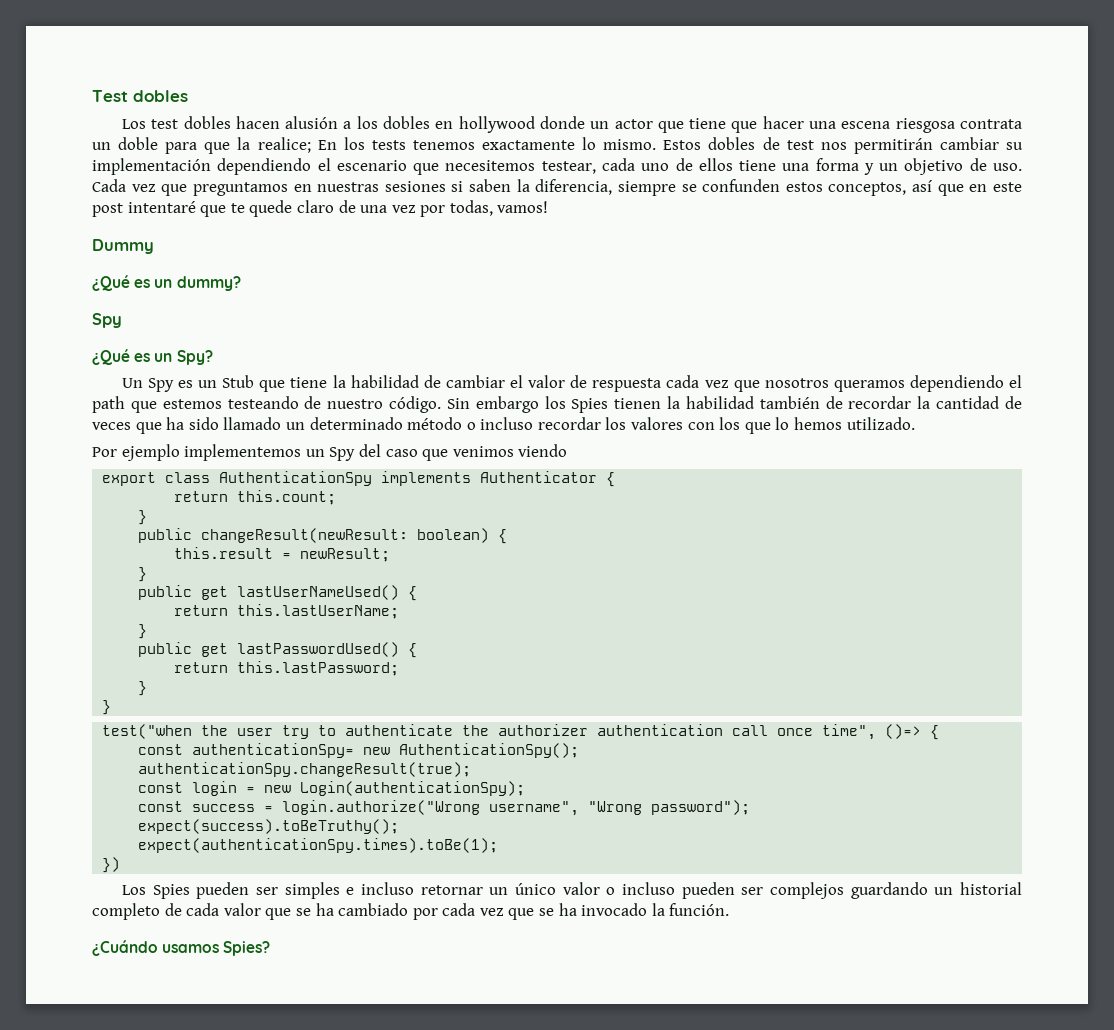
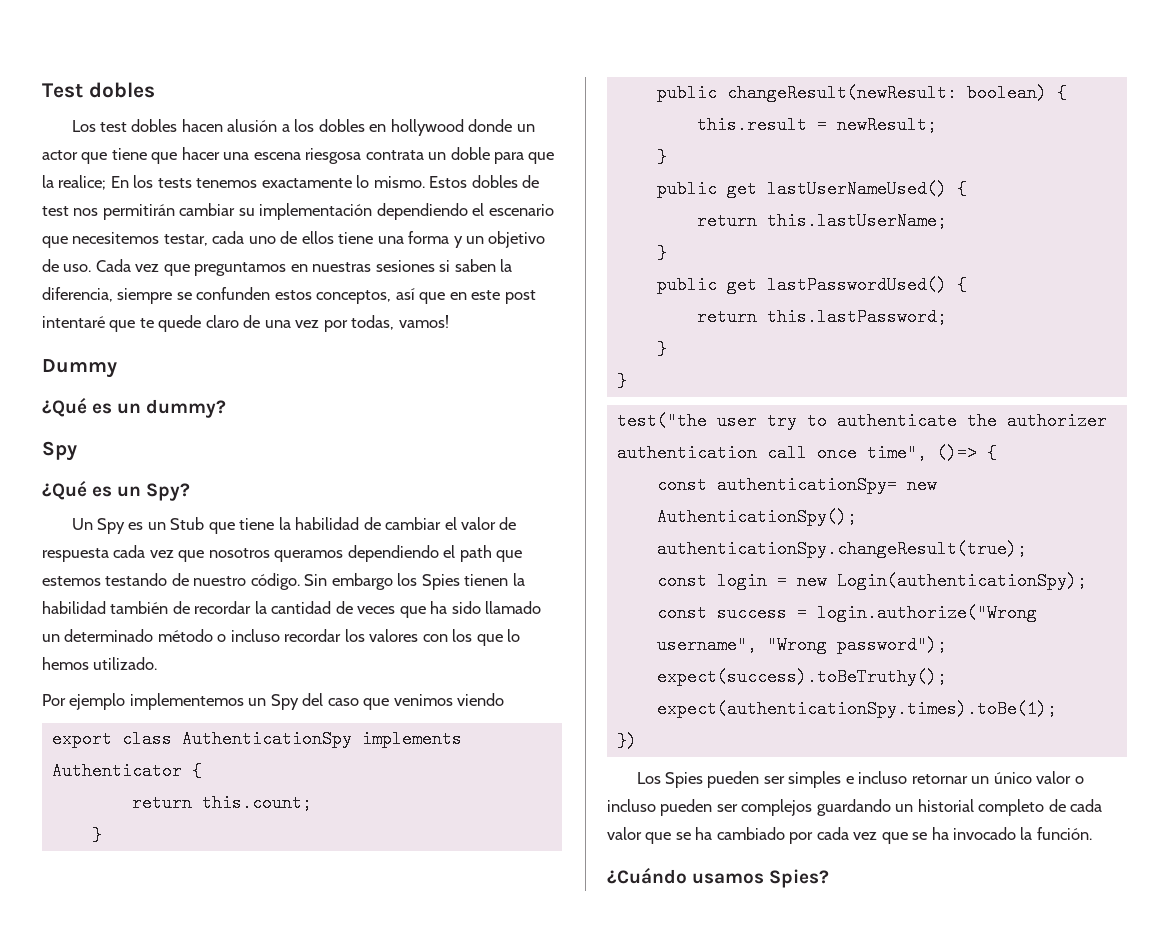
[541,161,596,174] testear, -> [163,234,208,246] testar,
[227,396,299,409] testeando -> [105,573,168,586] testando
[102,724,229,739] test("when the -> [616,412,707,430] test("the

